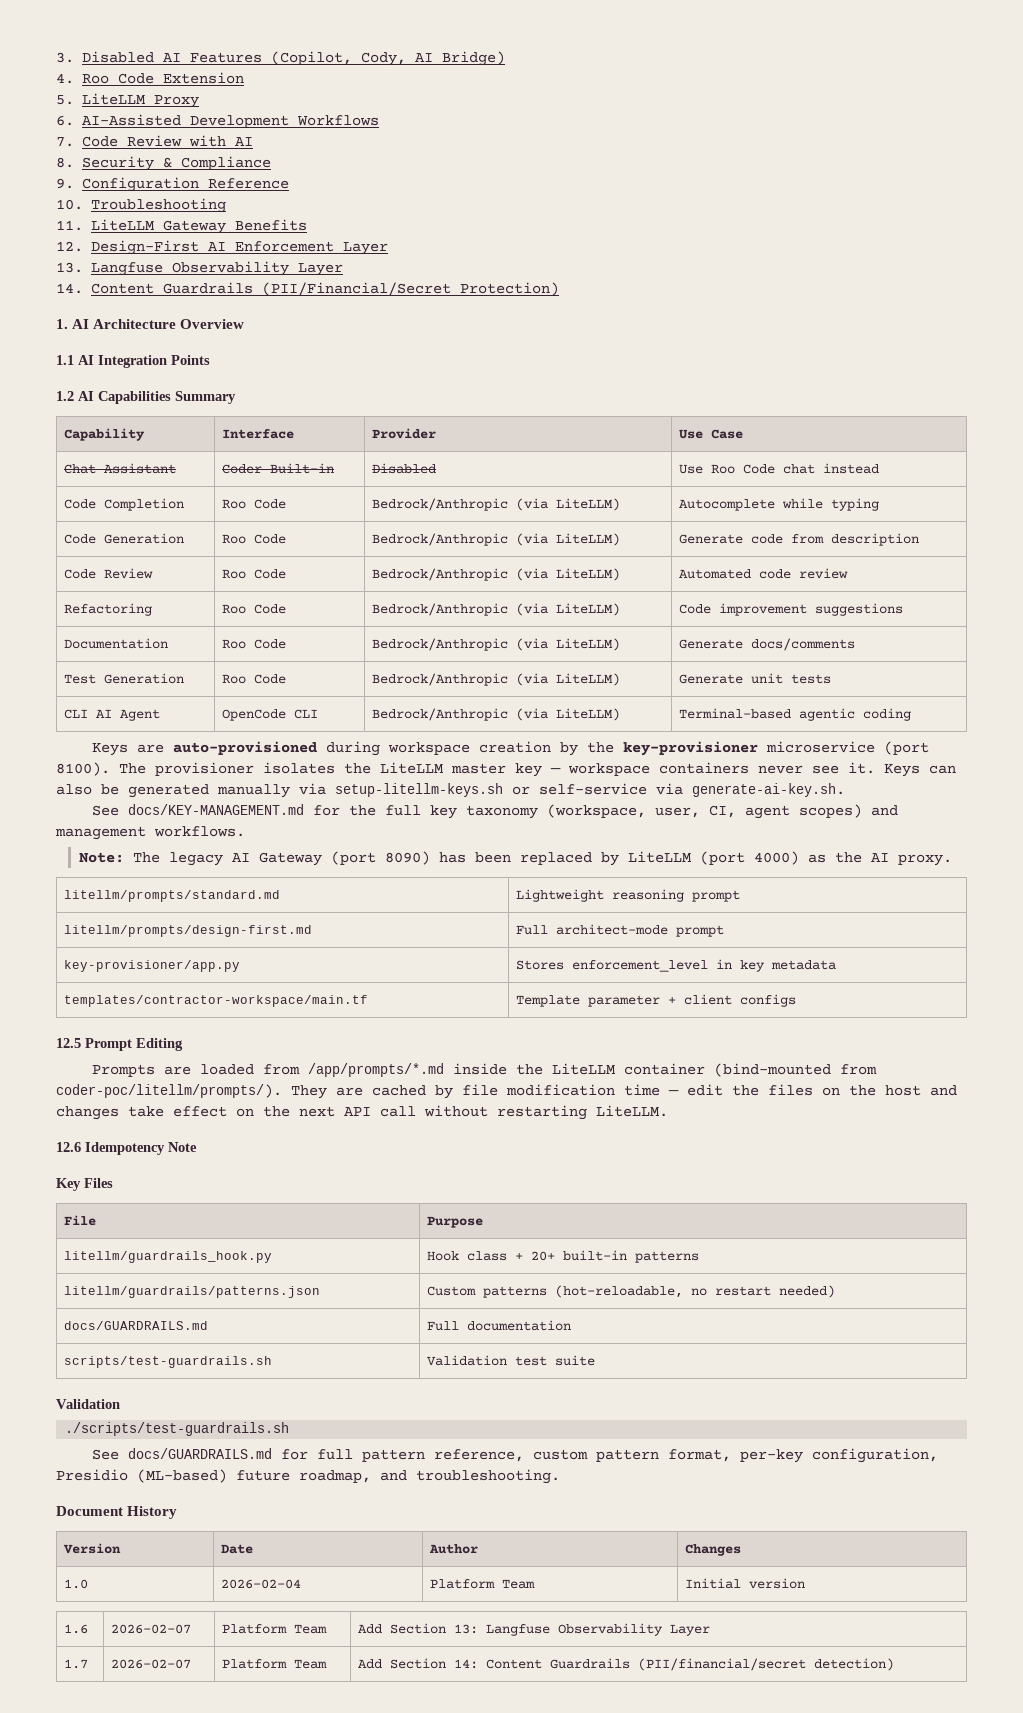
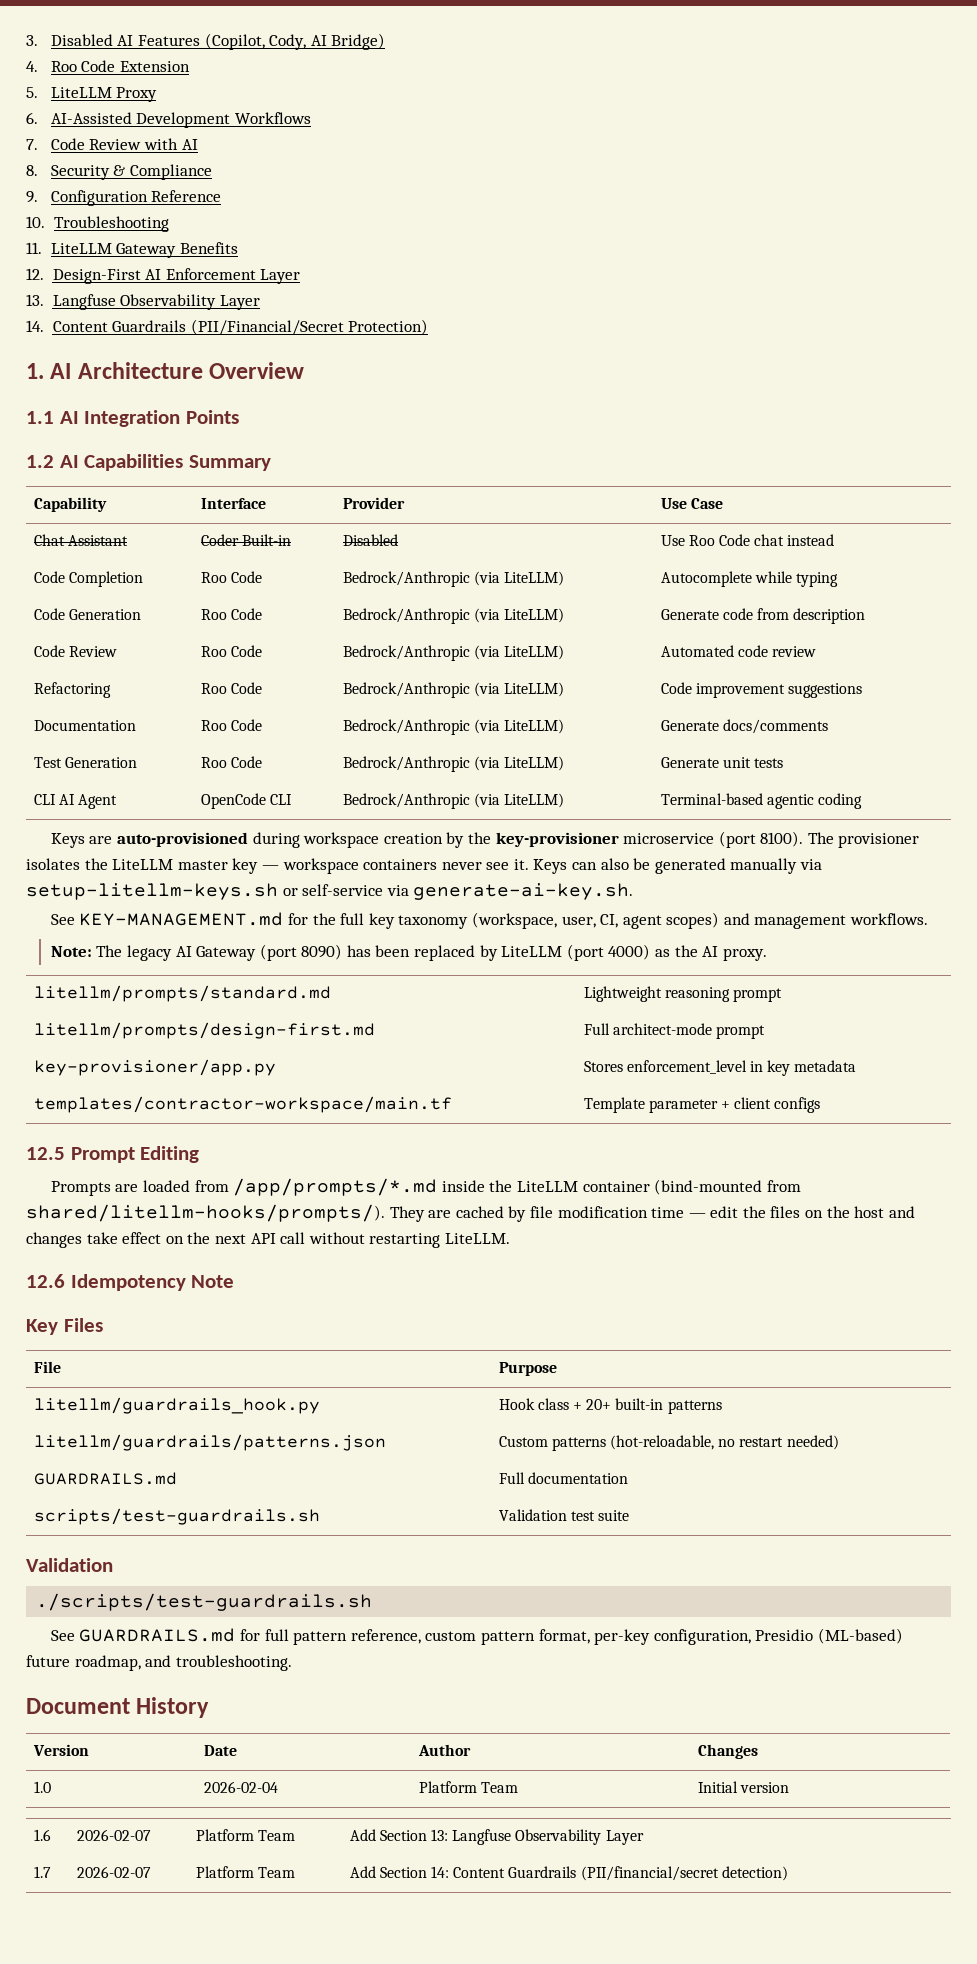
[128,804,305,815] docs/KEY-MANAGEMENT.md -> [79,912,284,926] KEY-MANAGEMENT.md
[56,1084,282,1098] coder-poc/litellm/prompts/). -> [26,1204,385,1222] shared/litellm-hooks/prompts/).
[63,1321,208,1330] docs/GUARDRAILS.md -> [33,1472,177,1485] GUARDRAILS.md
[128,1448,273,1459] docs/GUARDRAILS.md -> [79,1628,236,1642] GUARDRAILS.md

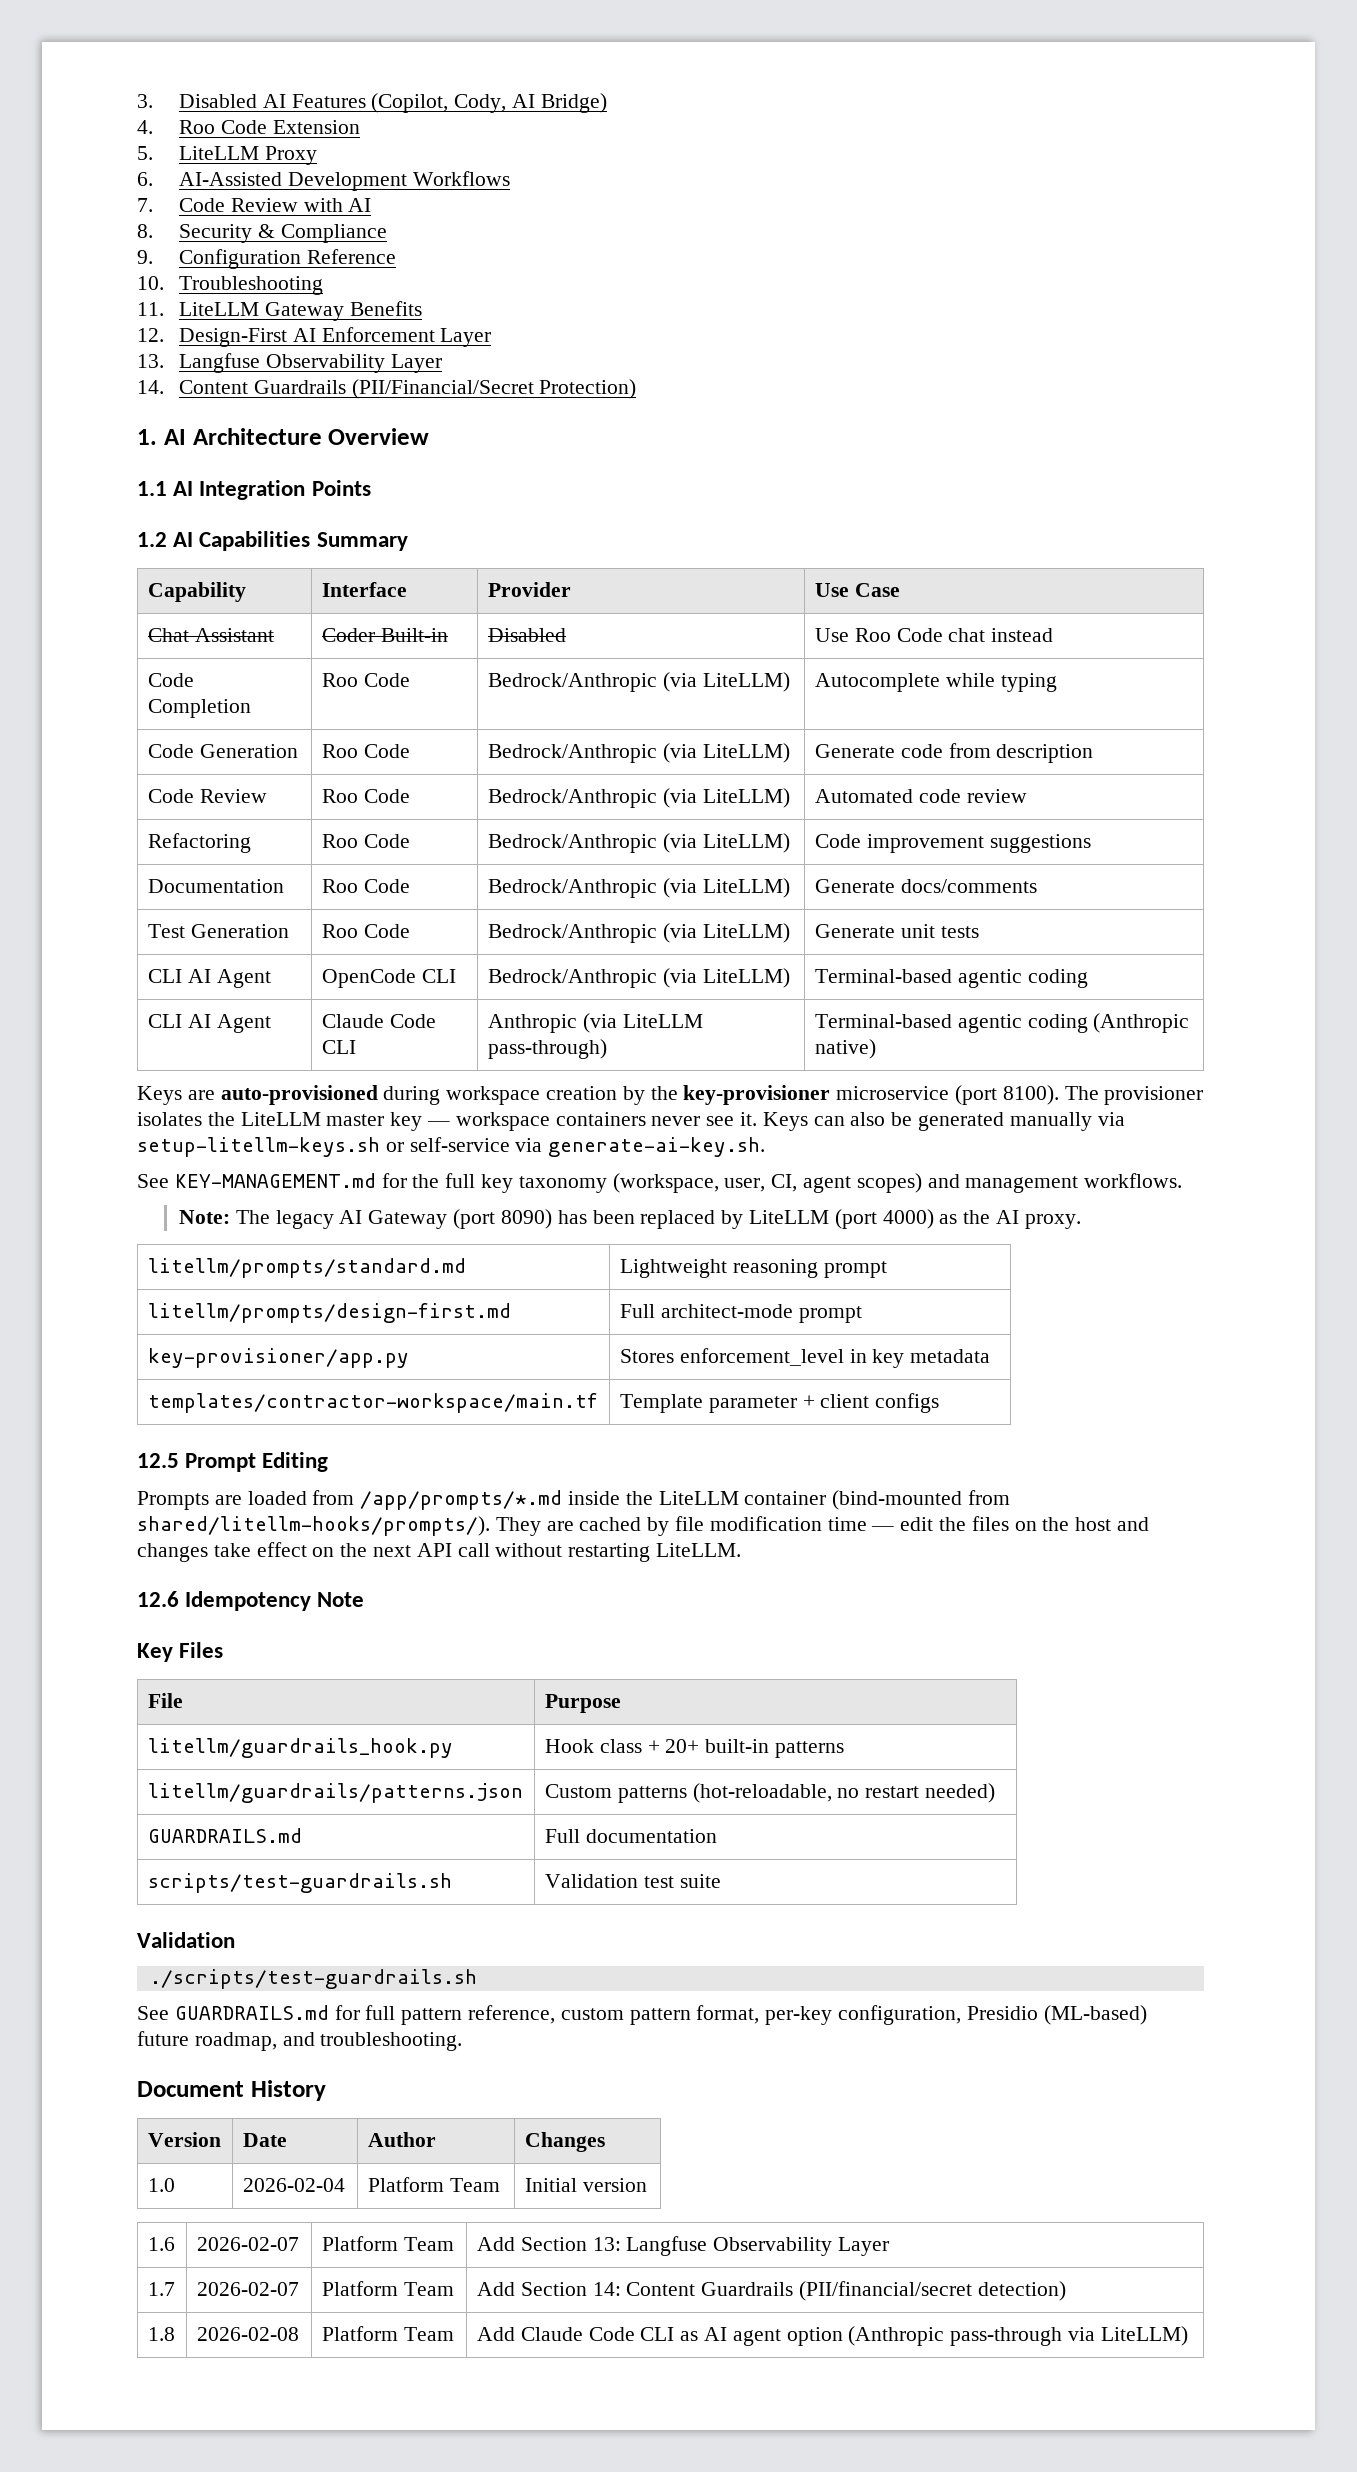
(863, 801) none -> [147,1014,271,1033] [321,1014,436,1028] [321,1040,356,1054] [487,1013,703,1033] [487,1039,607,1059] [814,1013,1190,1033] [814,1039,876,1059] // CLI AI Agent | Claude Code CLI | Anthropic (via LiteLLM pass-through) | Terminal-based agentic coding (Anthropic native)
(788, 1873) none -> [147,2327,175,2341] [196,2327,299,2341] [321,2326,454,2341] [476,2326,1188,2346] // 1.8 | 2026-02-08 | Platform Team | Add Claude Code CLI as AI agent option (Anthropic pass-through via LiteLLM)

